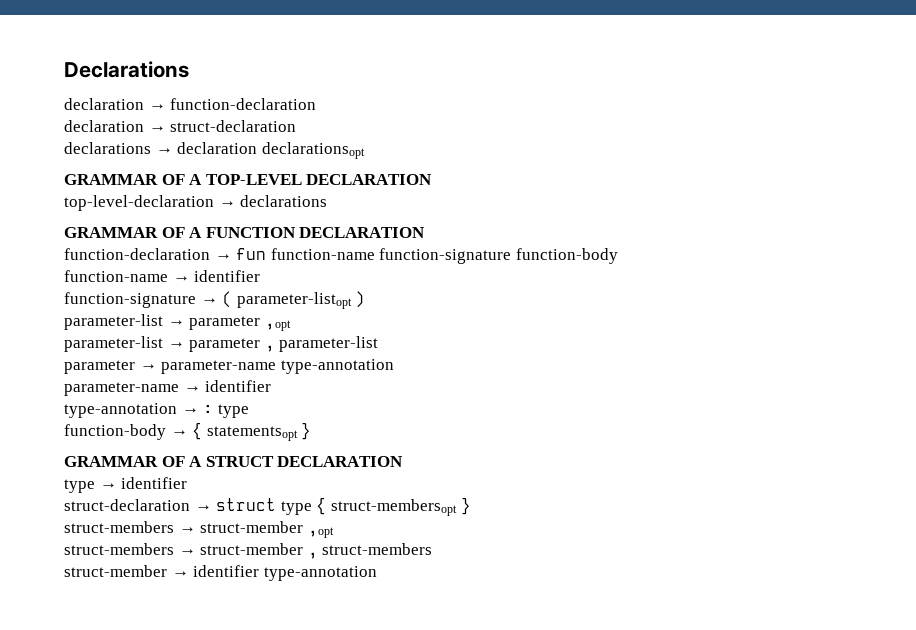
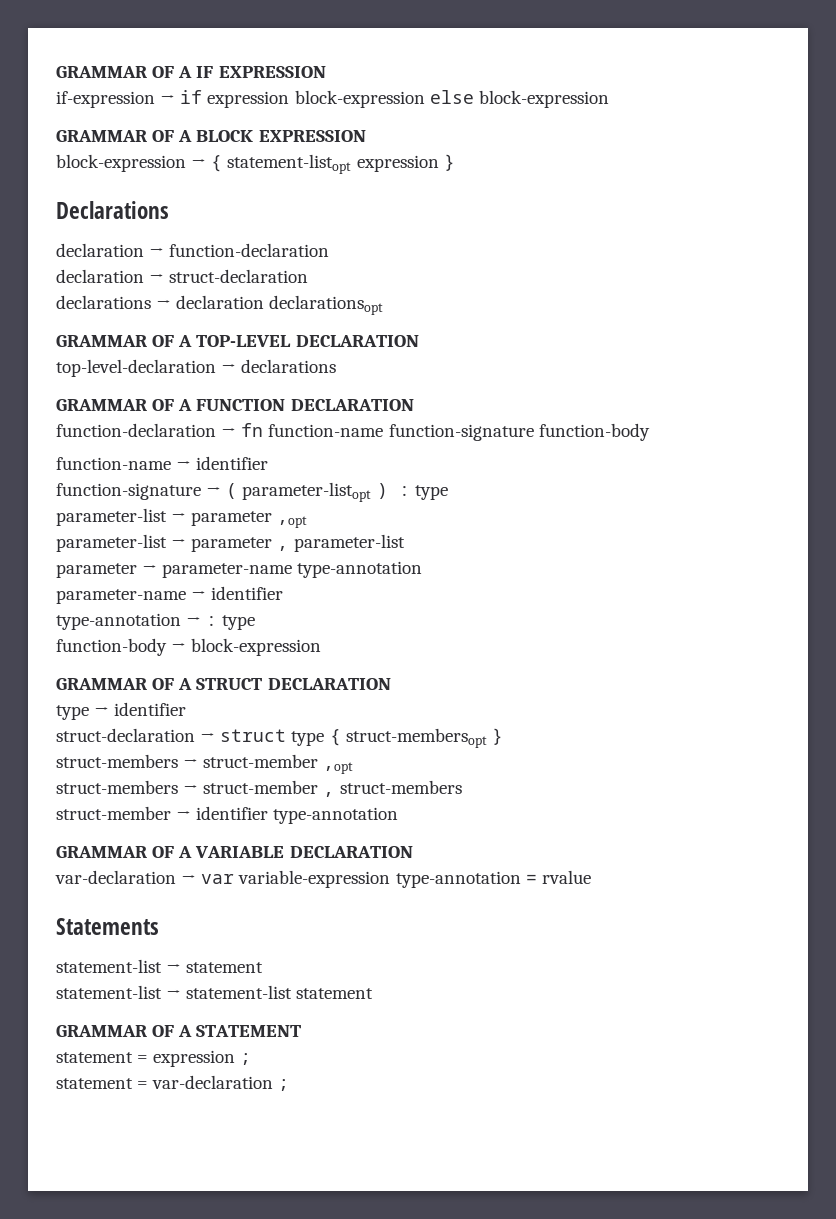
(64, 69) none -> [56,66,326,78] [56,90,609,108] [56,130,366,142] [56,154,455,174] GRAMMAR OF A IF EXPRESSION // if-expression → if expression block-expression else block-expression // GRAMMAR OF A BLOCK EXPRESSION // block-expression → { statement-listopt expression } //
[236,248,267,260] fun -> [241,423,264,437] fn
(366, 299) none -> [398,485,448,500] : type
[192,422,312,441] { statementsopt } -> [191,638,322,656] block-expression
(377, 573) none -> [56,846,413,858] [55,870,591,888] [56,918,159,935] [56,959,264,973] [56,985,374,999] [56,1025,302,1037] [56,1050,252,1067] [56,1075,290,1091] // GRAMMAR OF A VARIABLE DECLARATION // var-declaration → var variable-expression type-annotation = rvalue // Statements // statement-list → statement // statement-list → statement-list statement // GRAMMAR OF A STATEMENT // statement = expression ; // statement = var-declaration ;

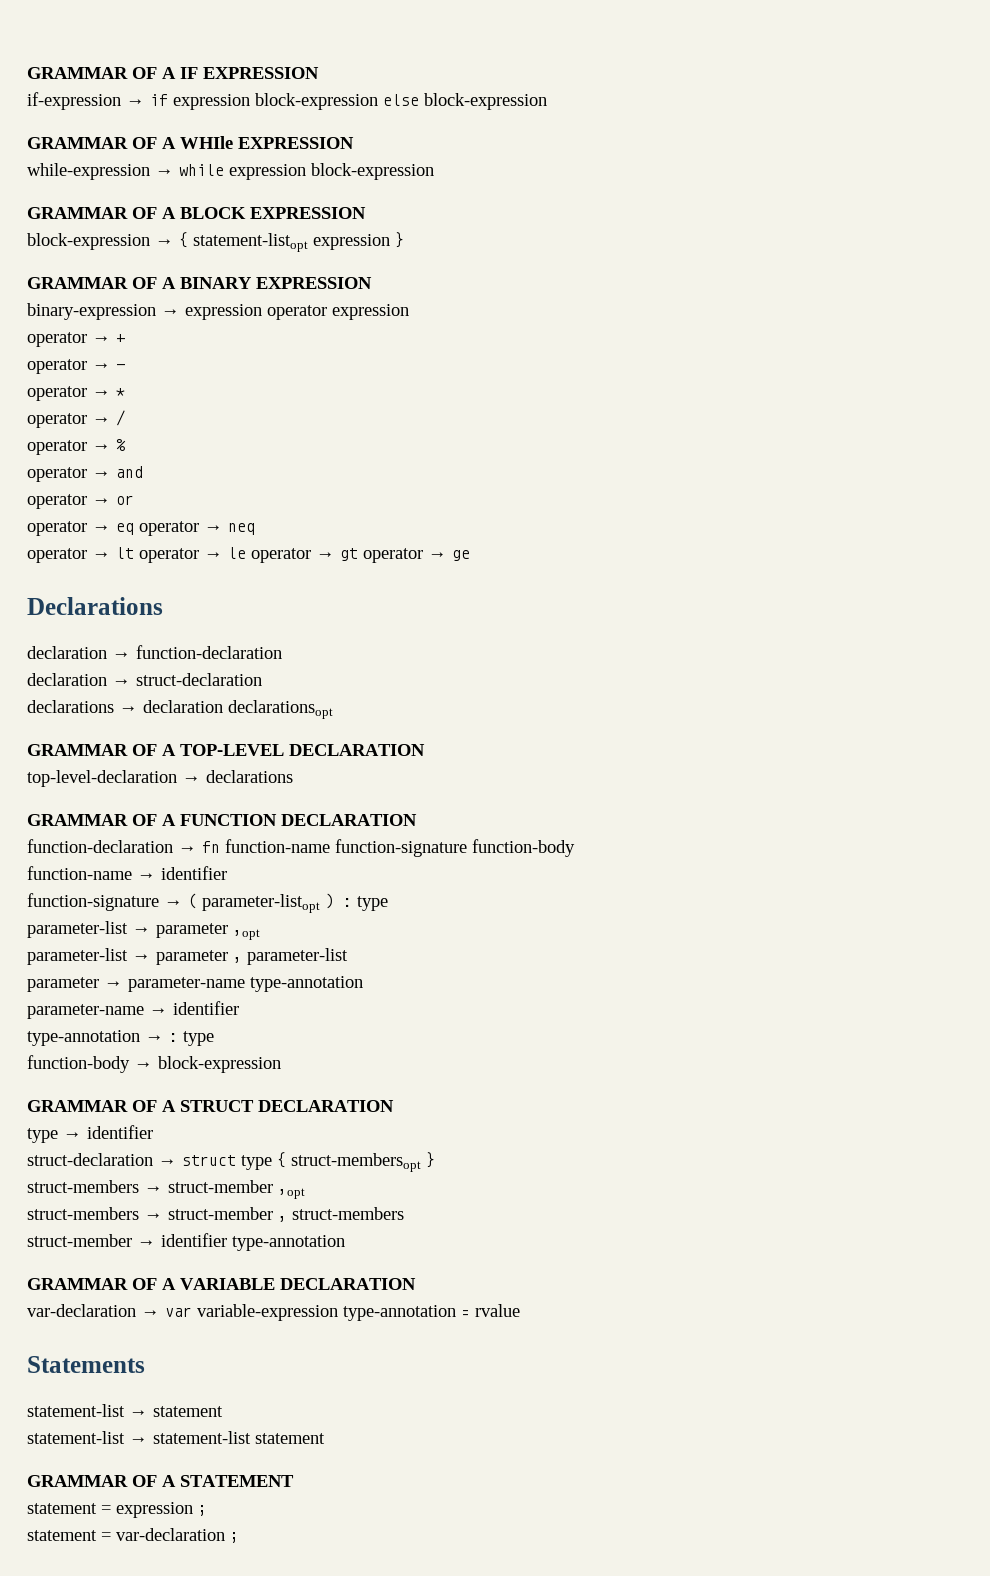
(609, 99) none -> [27,136,354,149] [27,163,434,180] // GRAMMAR OF A WHIle EXPRESSION // while-expression → while expression block-expression
(455, 162) none -> [27,277,372,289] [27,303,409,320] [27,332,125,347] [27,359,125,374] [27,386,125,401] [27,410,125,428] [27,439,126,455] [27,466,143,482] [27,494,134,509] [27,521,255,536] [27,547,470,563] // GRAMMAR OF A BINARY EXPRESSION // binary-expression → expression operator expression // operator → + // operator → - // operator → * // operator → / // operator → % // operator → and // operator → or // operator → eq operator → neq // operator → lt operator → le operator → gt operator → ge

